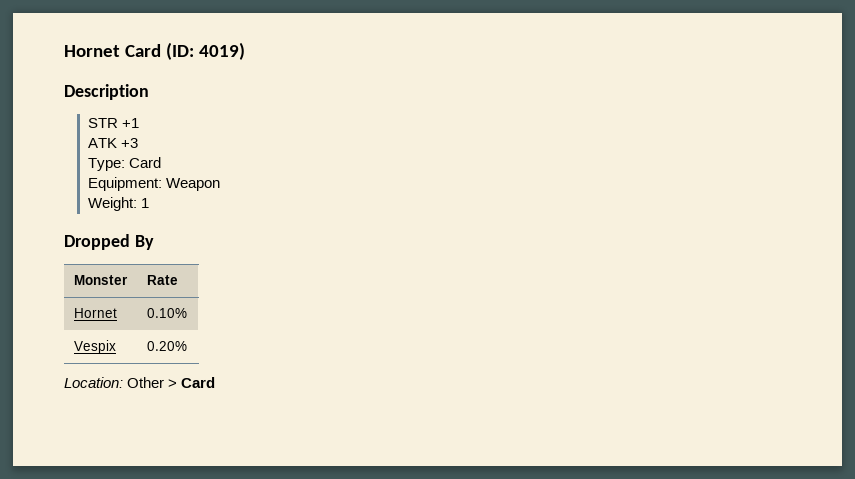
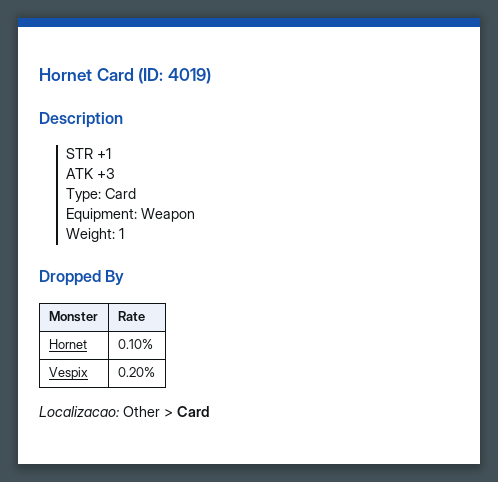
[64,377,123,388] Location: -> [39,406,119,417] Localizacao:

